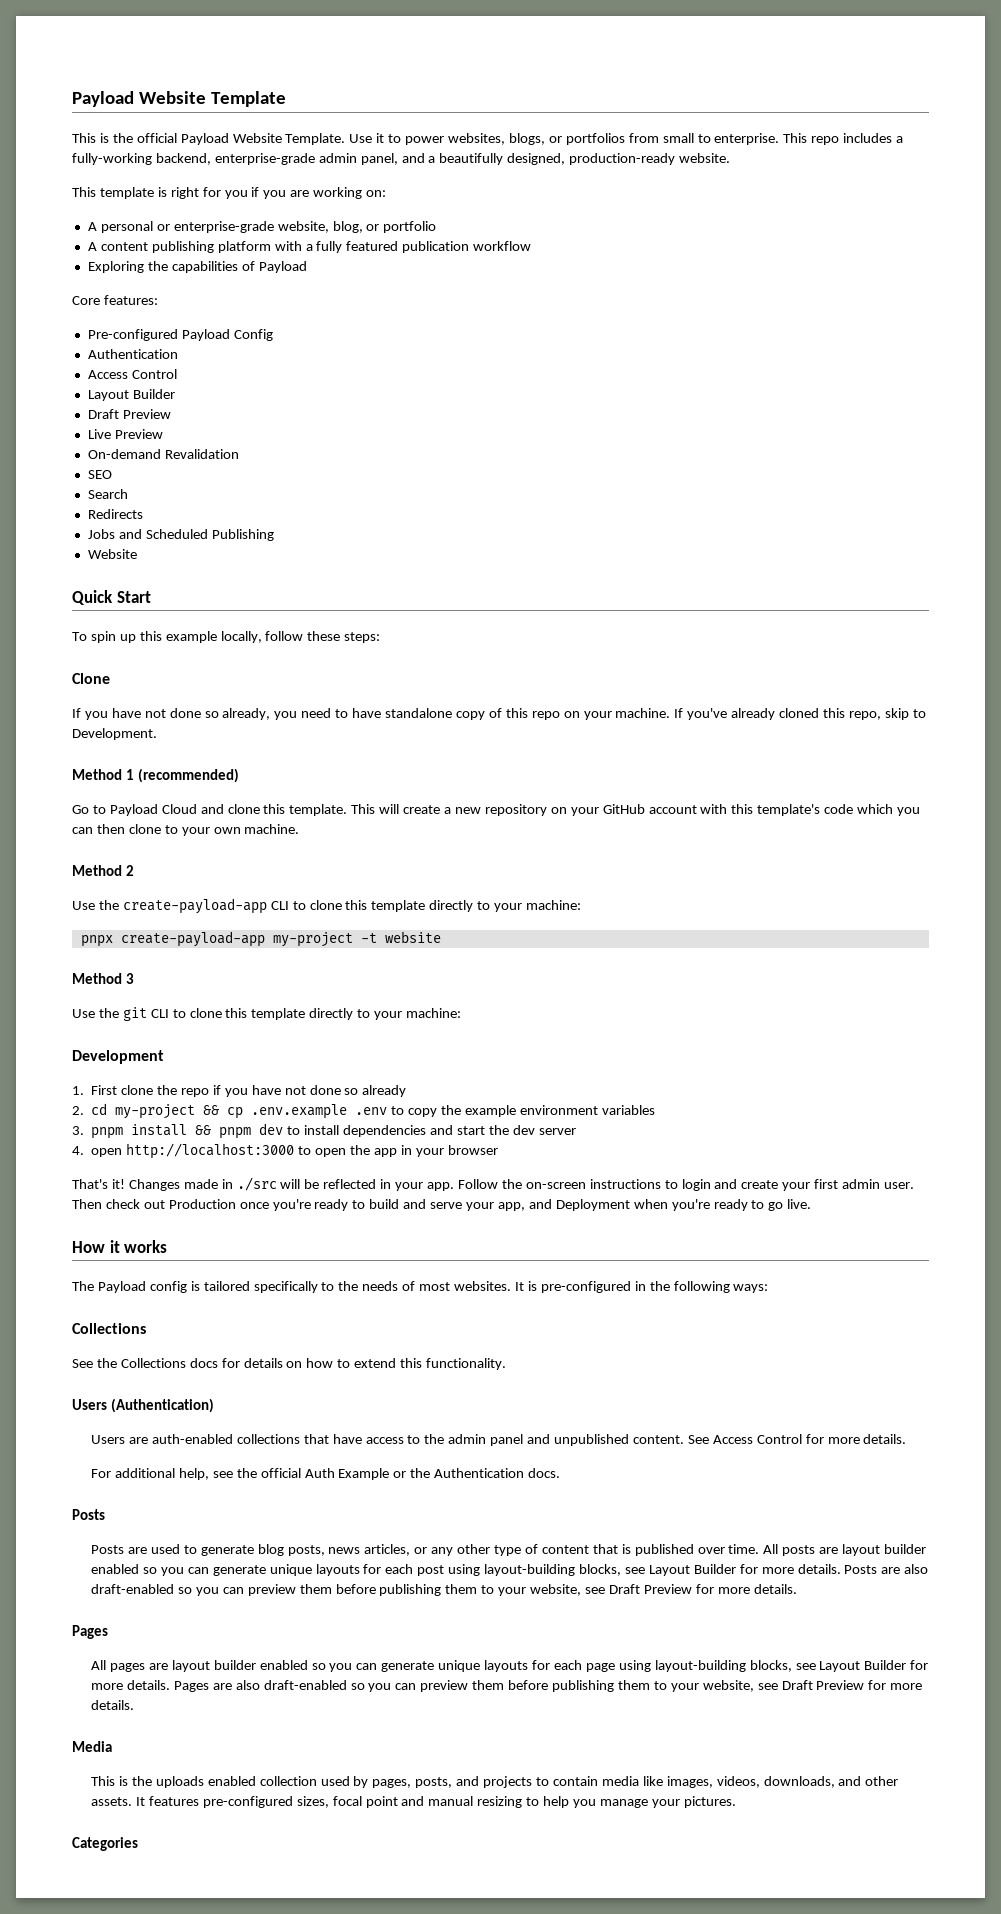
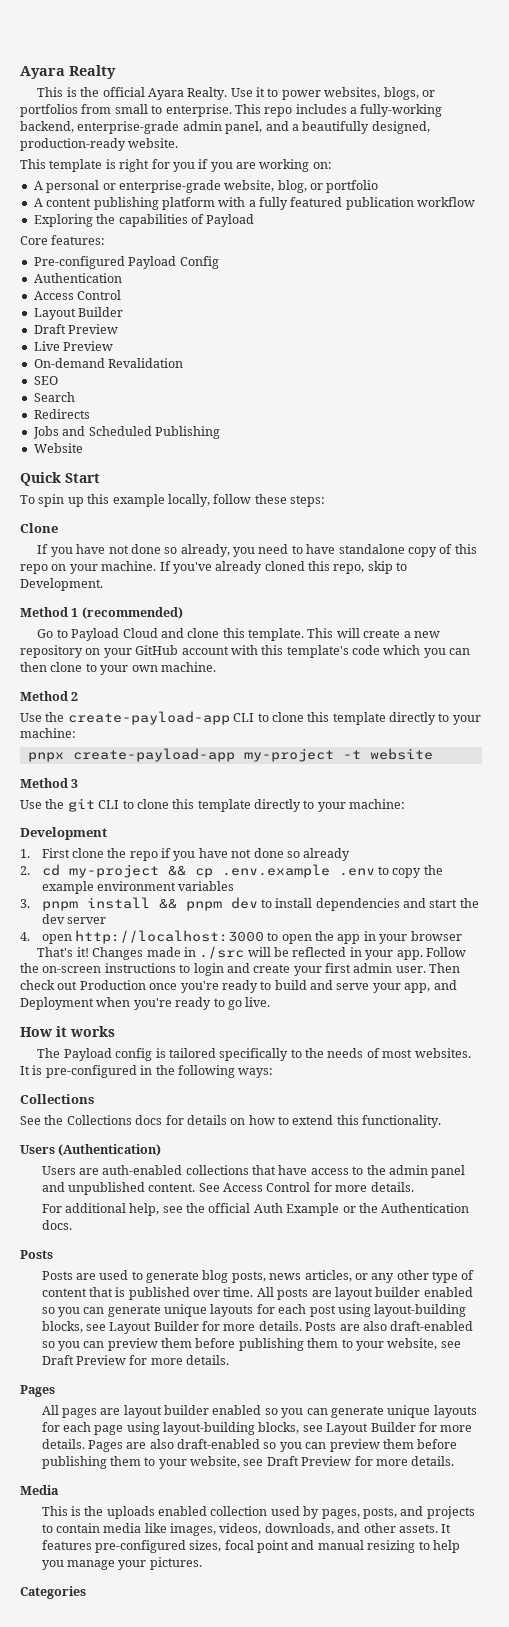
[72,91,286,107] Payload Website Template -> [20,65,116,79] Ayara Realty
[180,133,346,145] Payload Website Template. -> [147,87,228,100] Ayara Realty.

